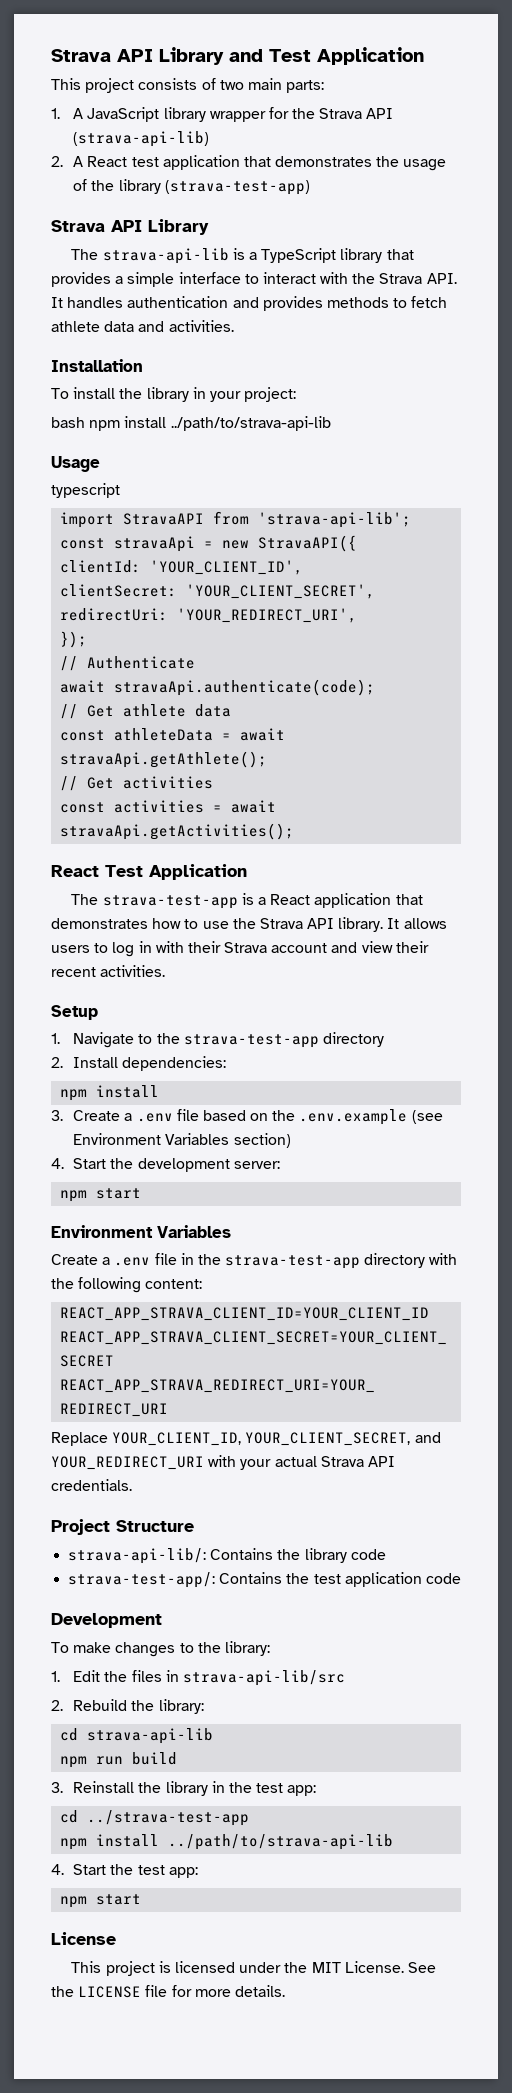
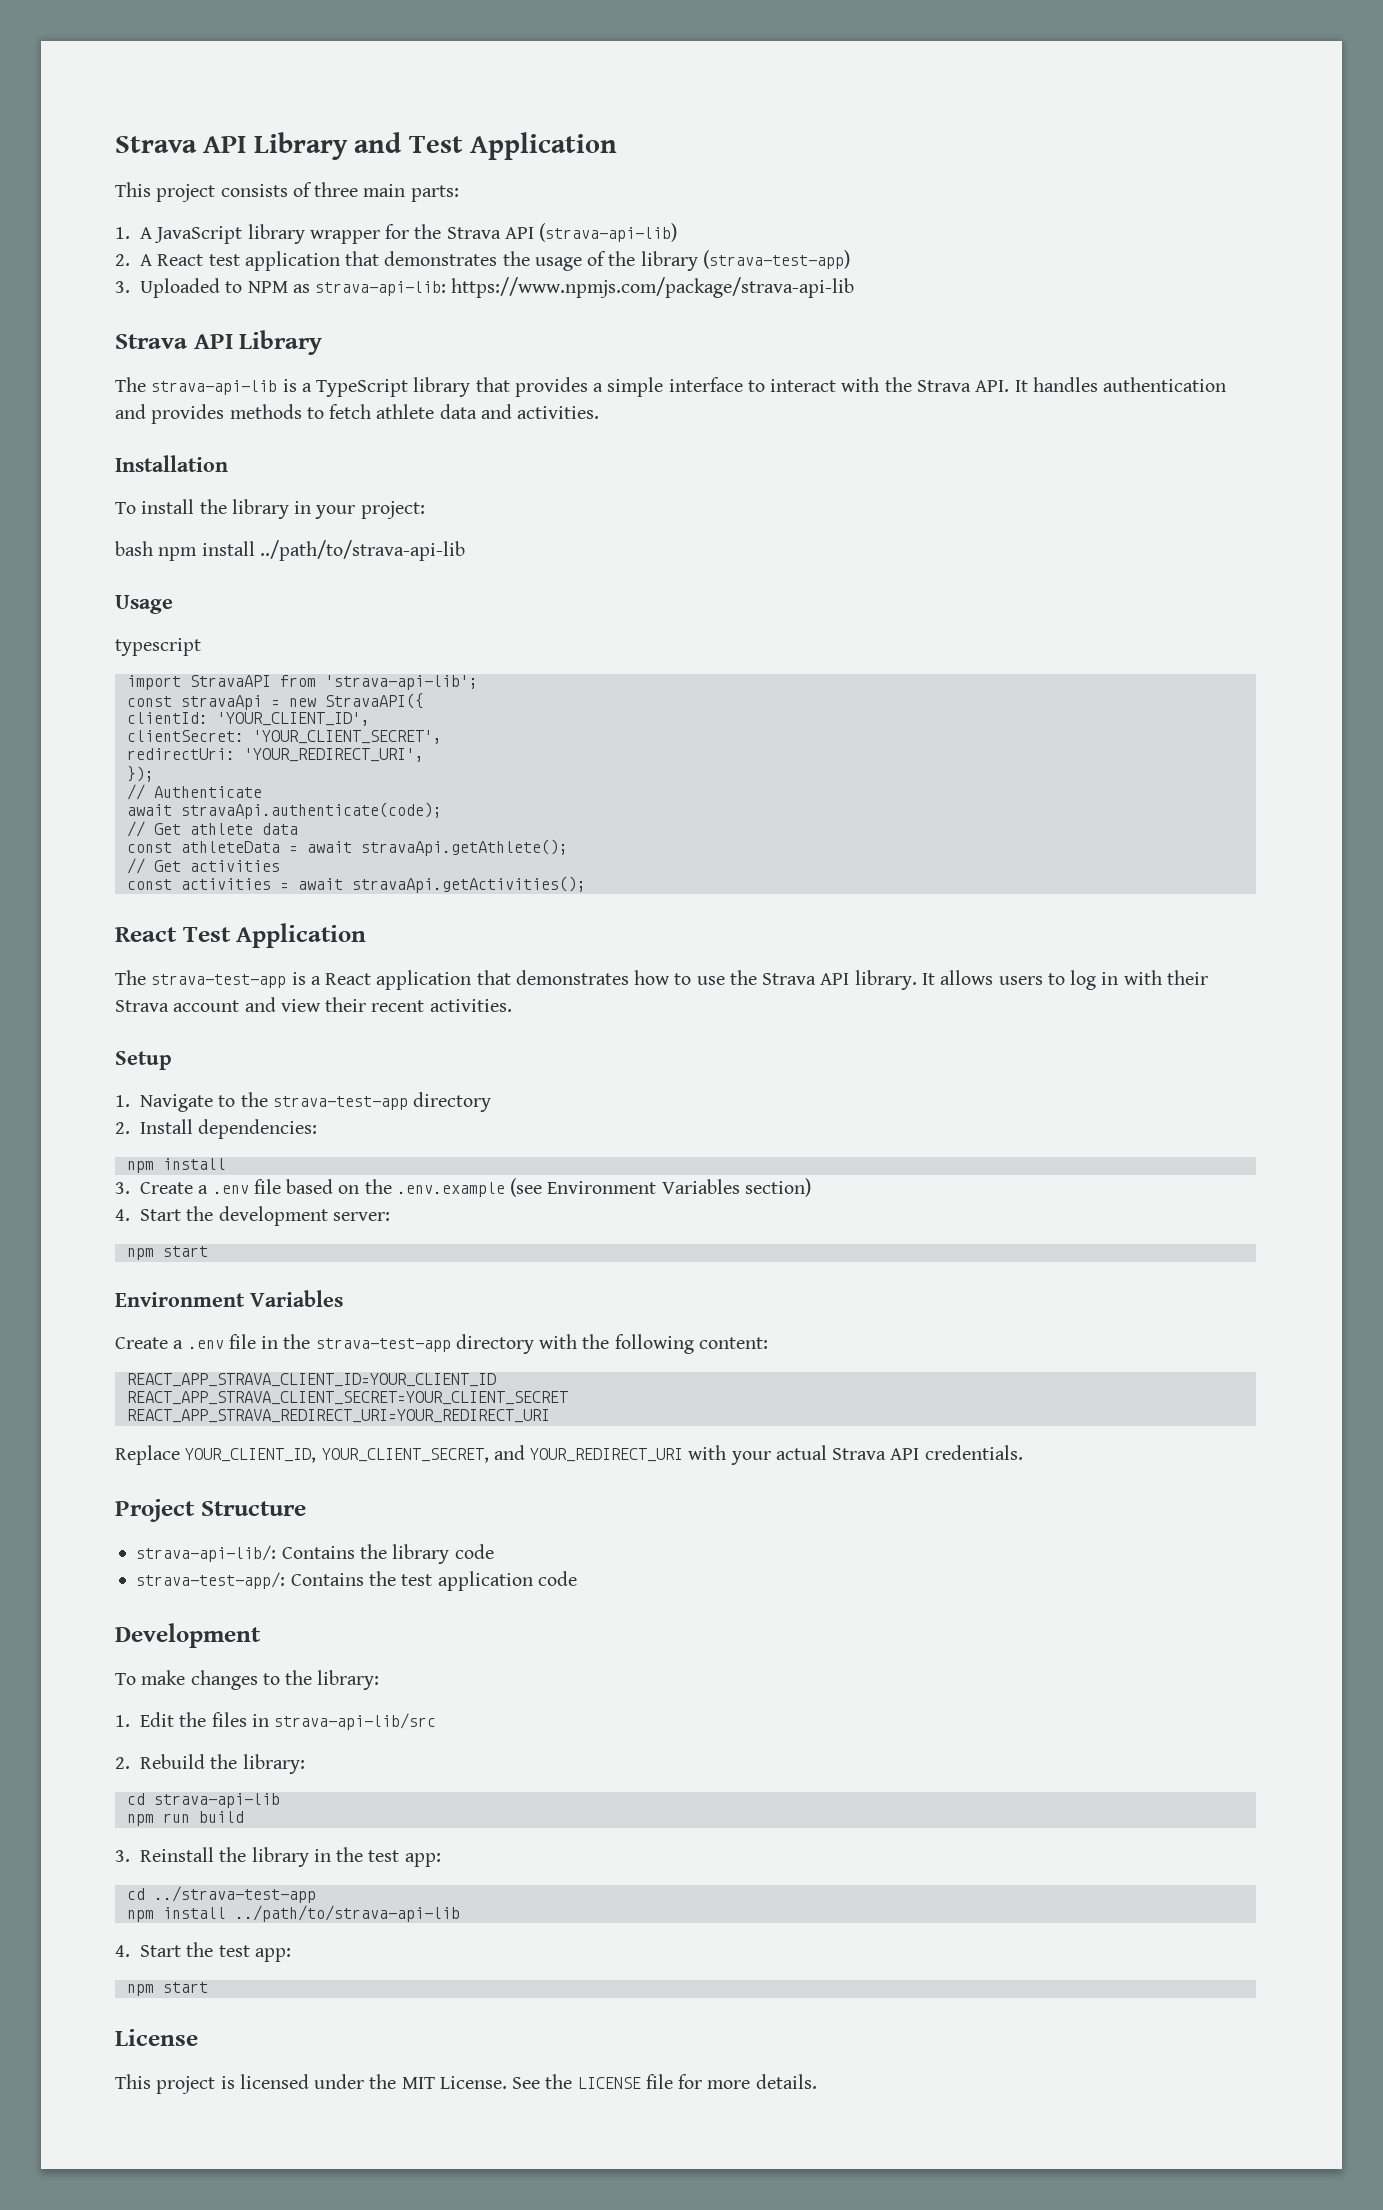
[219,80,244,90] two -> [314,182,359,197] three
(310, 187) none -> [115,277,855,298] // 3. Uploaded to NPM as strava-api-lib: https://www.npmjs.com/package/strava-api-lib

